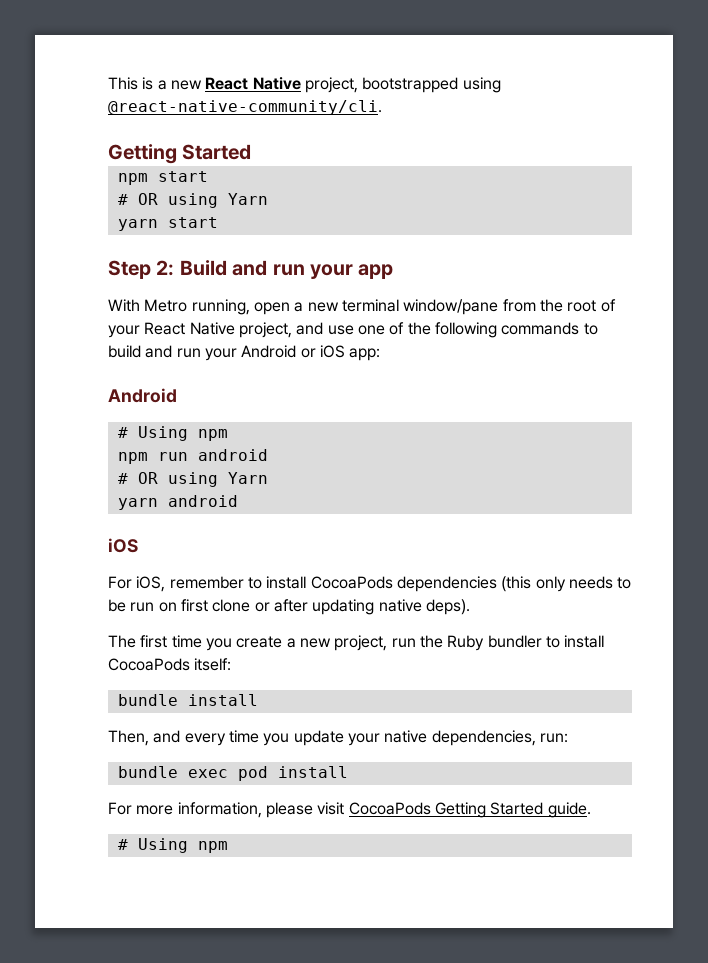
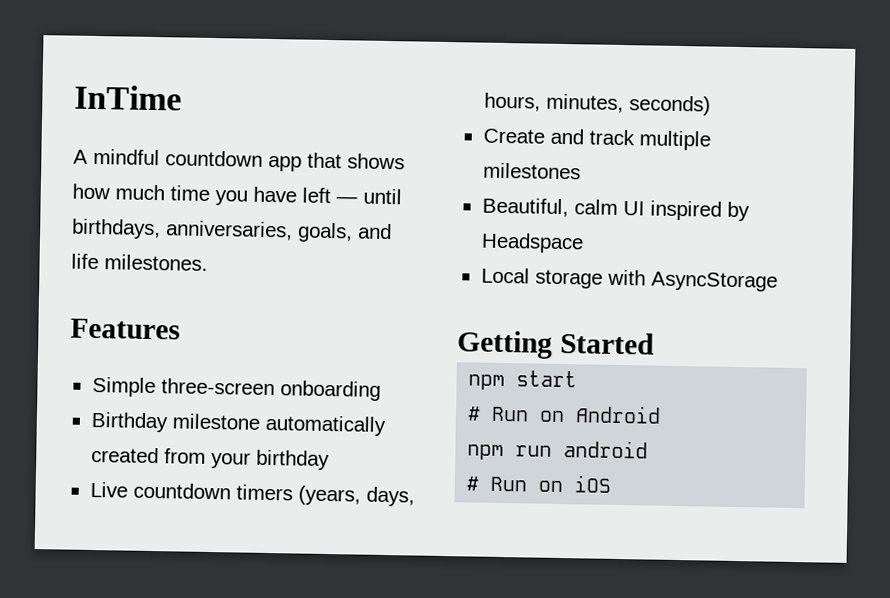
[108,77,501,93] [108,100,382,115] This is a new React Native project, bootstrapped using @react-native-community/cli. -> [74,84,182,111] [73,148,405,172] [72,183,402,206] [71,218,392,243] [71,253,208,271] [70,318,180,340] [91,376,381,401] [90,411,386,437] [90,446,330,471] [89,481,415,507] [483,92,711,116] [482,128,711,151] [482,162,581,180] [481,197,750,222] [480,232,584,254] [480,267,778,292] InTime // A mindful countdown app that shows how much time you have left — until birthdays, anniversaries, goals, and life milestones. // Features // Simple three-screen onboarding // Birthday milestone automatically created from your birthday // Live countdown timers (years, days, hours, minutes, seconds) // Create and track multiple milestones // Beautiful, calm UI inspired by Headspace // Local storage with AsyncStorage
[137,193,268,208] [117,217,218,231] [108,260,394,279] [108,299,616,315] [108,322,598,338] [108,345,381,361] [108,388,177,403] [117,426,228,441] [117,449,268,464] [117,472,268,487] [117,495,238,510] [108,538,138,553] [108,576,632,592] [108,599,470,615] [108,635,605,651] [108,658,232,671] [117,694,258,706] [108,730,568,746] [117,766,348,781] [108,802,591,818] [117,838,228,853] OR using Yarn // yarn start // Step 2: Build and run your app // With Metro running, open a new terminal window/pane from the root of your React Native project, and use one of the following commands to build and run your Android or iOS app: // Android // # Using npm // npm run android // # OR using Yarn // yarn android // iOS // For iOS, remember to install CocoaPods dependencies (this only needs to be run on first clone or after updating native deps). // The first time you create a new project, run the Ruby bundler to install CocoaPods itself: // bundle install // Then, and every time you update your native dependencies, run: // bundle exec pod install // For more information, please visit CocoaPods Getting Started guide. // # Using npm -> [491,405,662,424] [467,440,649,461] [466,475,612,493] Run on Android // npm run android // # Run on iOS

